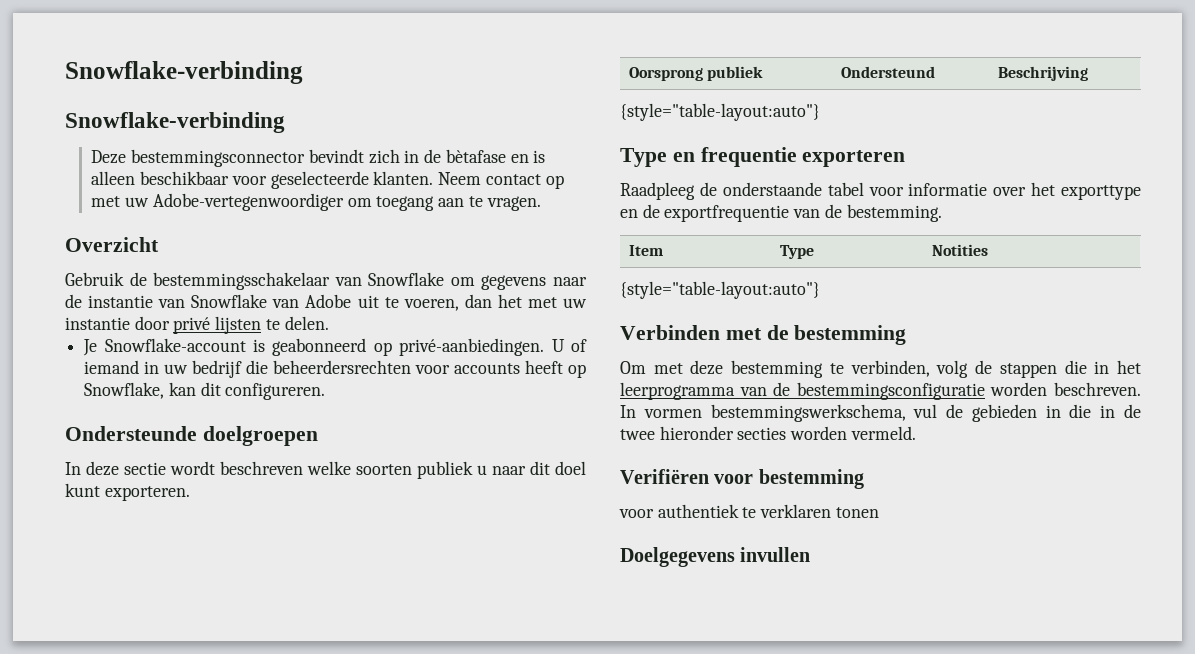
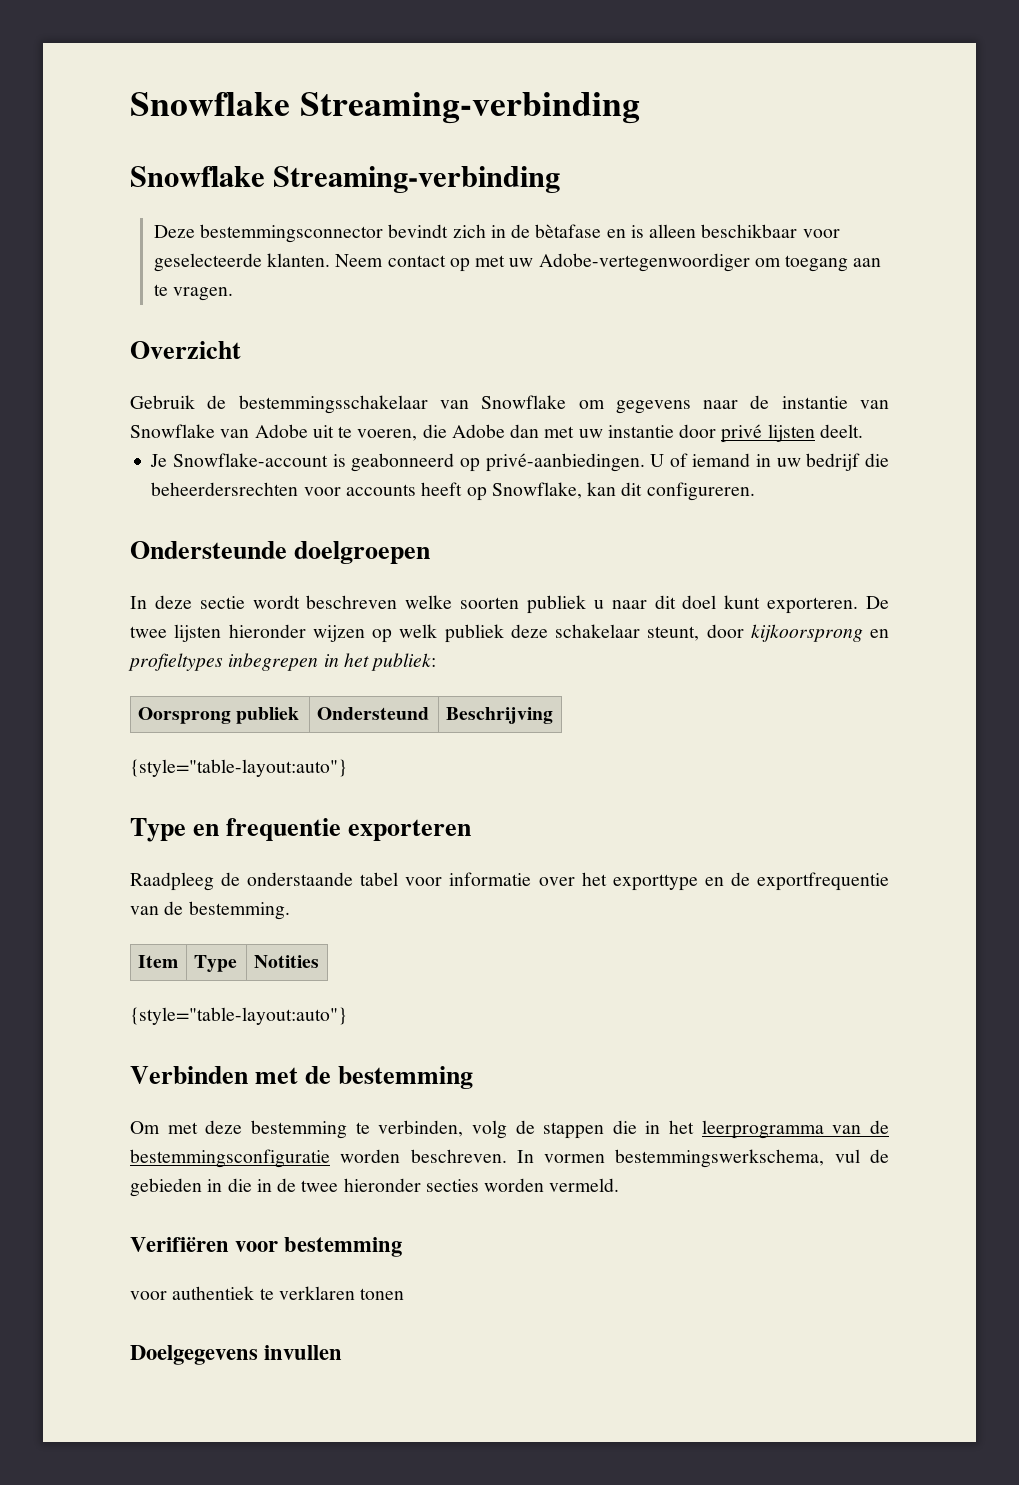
[65,61,303,84] [65,112,285,133] Snowflake-verbinding // Snowflake-verbinding -> [130,92,640,124] [130,166,561,193] Snowflake Streaming-verbinding // Snowflake Streaming-verbinding
[464,294,522,308] dan het -> [422,424,540,438] die Adobe dan
[265,316,329,330] te delen. -> [819,424,863,438] deelt.
(190, 493) none -> [866,596,889,609] [130,624,889,643] [128,653,437,671] De twee lijsten hieronder wijzen op welk publiek deze schakelaar steunt, door kijkoorsprong en profieltypes inbegrepen in het publiek:

